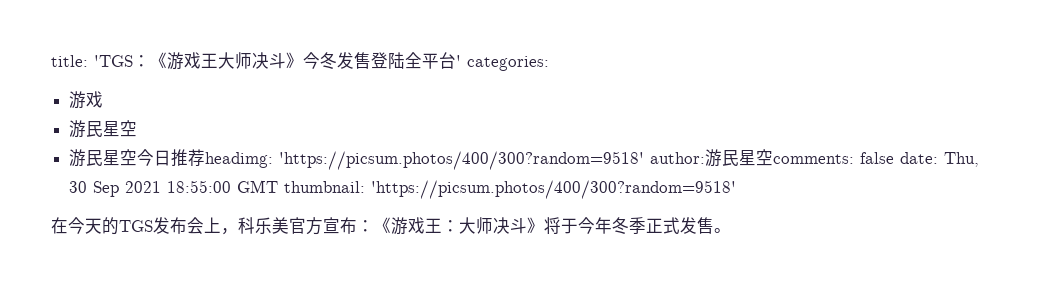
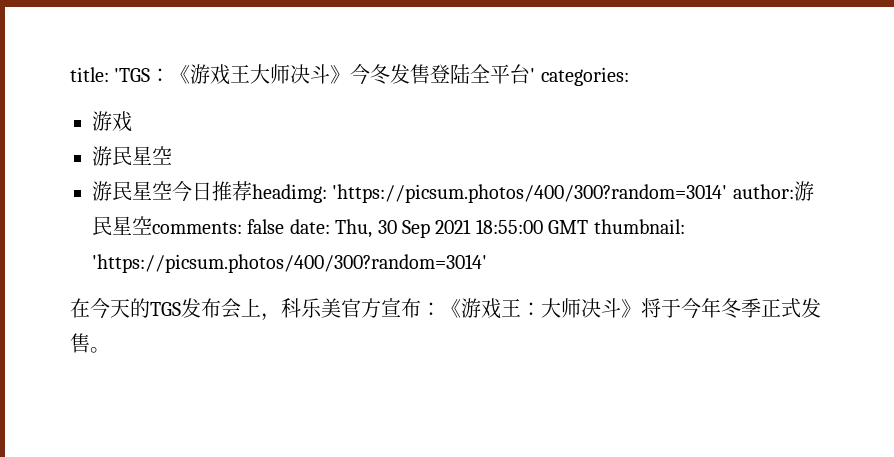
[279,151,645,170] 'https://picsum.photos/400/300?random=9518' -> [332,184,728,203] 'https://picsum.photos/400/300?random=3014'
[371,180,737,199] 'https://picsum.photos/400/300?random=9518' -> [92,254,487,273] 'https://picsum.photos/400/300?random=3014'

